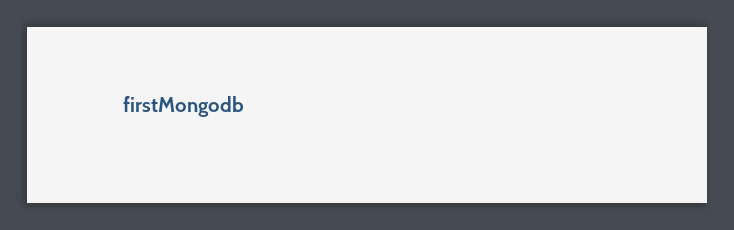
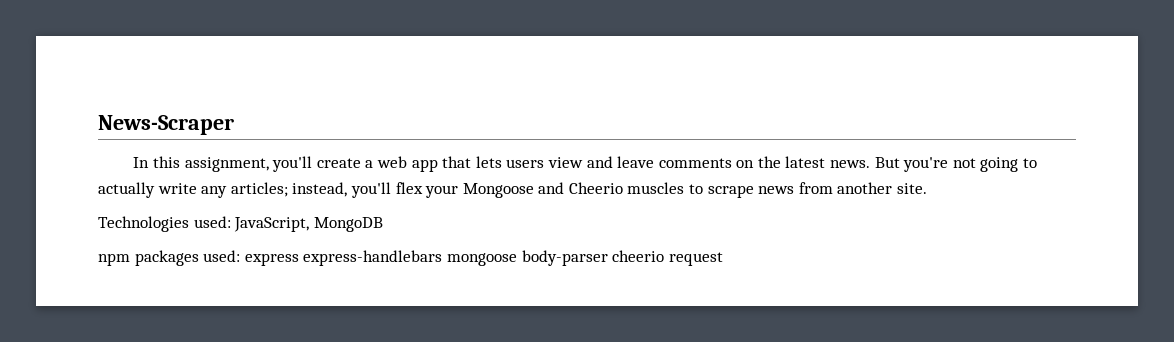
[123,96,244,117] firstMongodb -> [98,115,234,135] [133,156,1038,172] [98,182,928,198] [98,216,383,232] [98,250,723,266] News-Scraper // In this assignment, you'll create a web app that lets users view and leave comments on the latest news. But you're not going to actually write any articles; instead, you'll flex your Mongoose and Cheerio muscles to scrape news from another site. // Technologies used: JavaScript, MongoDB // npm packages used: express express-handlebars mongoose body-parser cheerio request

